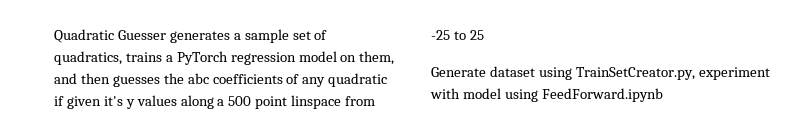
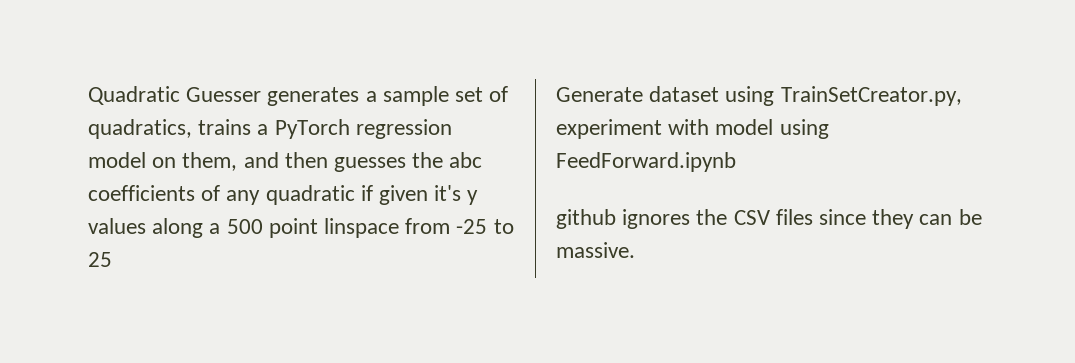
(663, 95) none -> [556,209,982,229] [556,242,635,258] // github ignores the CSV files since they can be massive.

